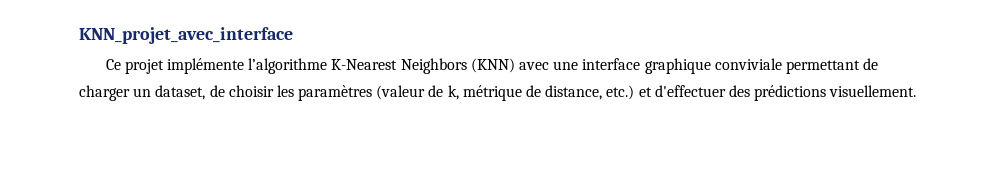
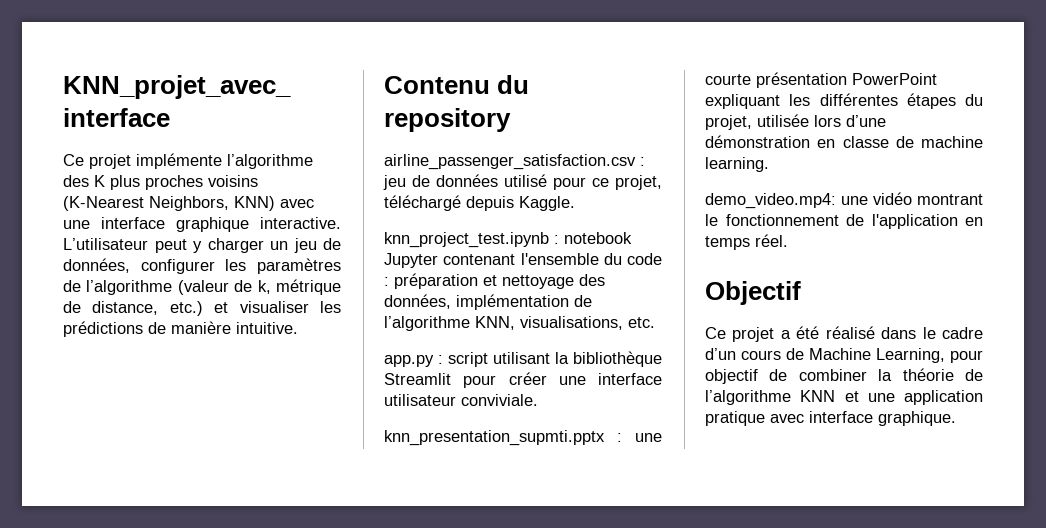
[331,58,879,74] [79,85,373,101] K-Nearest Neighbors (KNN) avec une interface graphique conviviale permettant de charger un dataset, de choisir les paramètres -> [63,175,258,190] [63,196,314,211] [63,217,341,232] [63,238,341,253] [63,258,341,274] [63,280,173,295] des K plus proches voisins (K-Nearest Neighbors, KNN) avec une interface graphique interactive. L’utilisateur peut y charger un jeu de données, configurer les paramètres de l’algorithme
[654,85,917,101] d'effectuer des prédictions visuellement. -> [239,301,341,313] [63,321,298,337] [384,75,530,94] [384,108,511,132] [384,154,645,170] [383,174,662,190] [384,195,575,211] [384,232,632,248] [384,253,662,268] [384,273,605,289] [384,294,592,310] [384,316,655,331] [384,351,662,367] [384,372,662,388] [384,394,538,406] [384,430,662,446] [705,72,937,88] [705,93,983,109] [705,114,886,130] [705,135,983,148] [705,157,769,172] [705,192,983,209] [705,214,983,229] [705,234,788,250] [705,281,801,305] [705,326,983,342] [705,348,983,363] [705,368,983,384] [705,390,983,405] [705,411,956,426] visualiser les prédictions de manière intuitive. // Contenu du repository // airline_passenger_satisfaction.csv : jeu de données utilisé pour ce projet, téléchargé depuis Kaggle. // knn_project_test.ipynb : notebook Jupyter contenant l'ensemble du code : préparation et nettoyage des données, implémentation de l’algorithme KNN, visualisations, etc. // app.py : script utilisant la bibliothèque Streamlit pour créer une interface utilisateur conviviale. // knn_presentation_supmti.pptx : une courte présentation PowerPoint expliquant les différentes étapes du projet, utilisée lors d’une démonstration en classe de machine learning. // demo_video.mp4: une vidéo montrant le fonctionnement de l'application en temps réel. // Objectif // Ce projet a été réalisé dans le cadre d’un cours de Machine Learning, pour objectif de combiner la théorie de l’algorithme KNN et une application pratique avec interface graphique.

